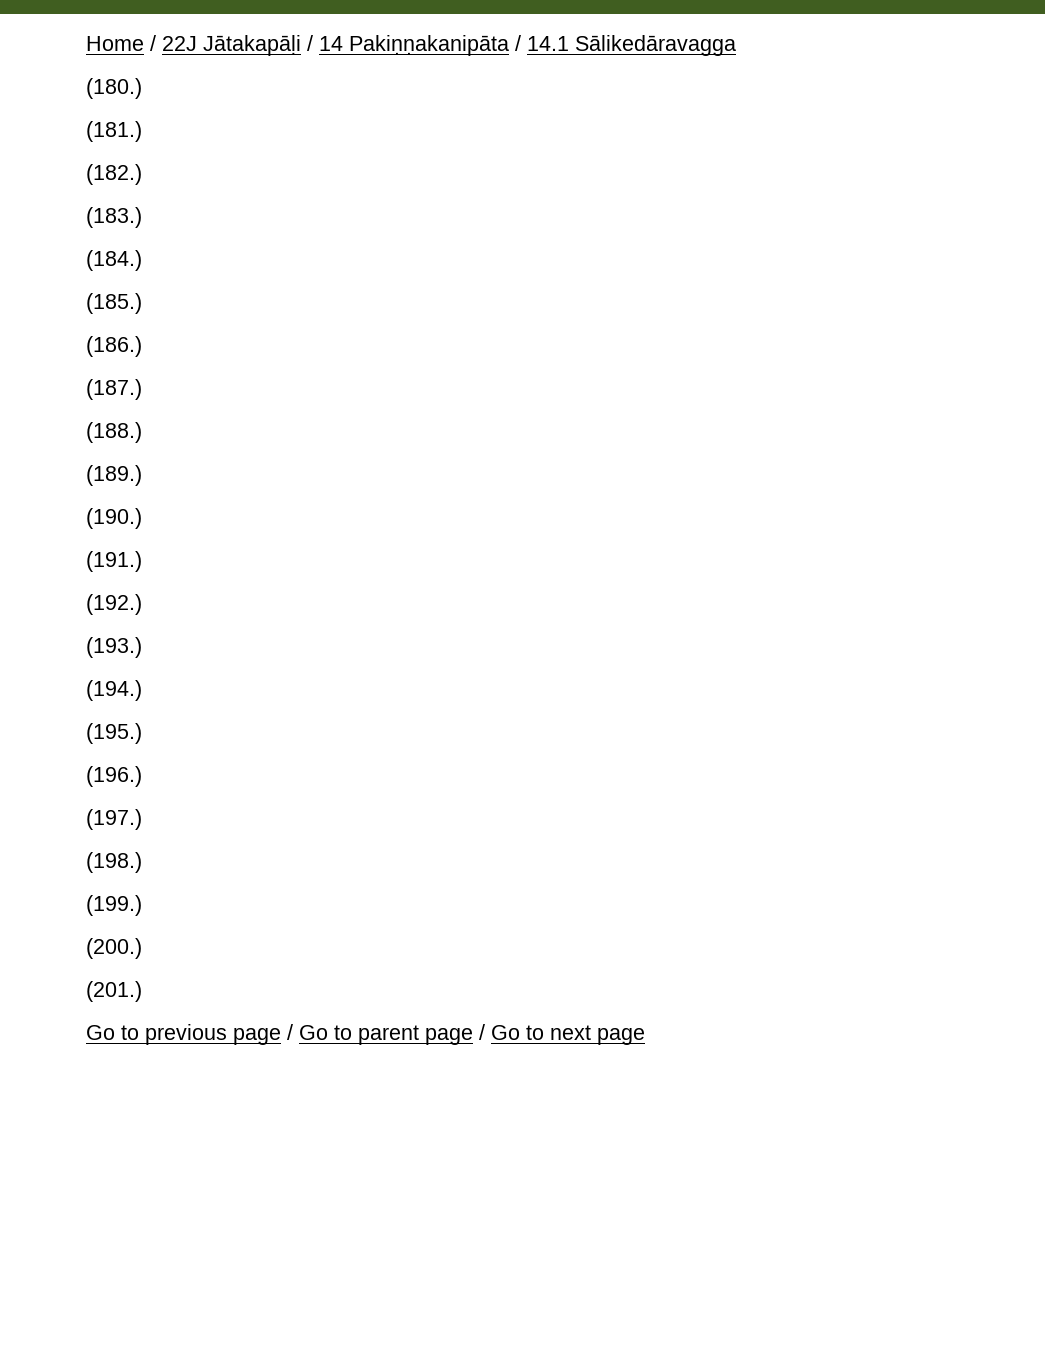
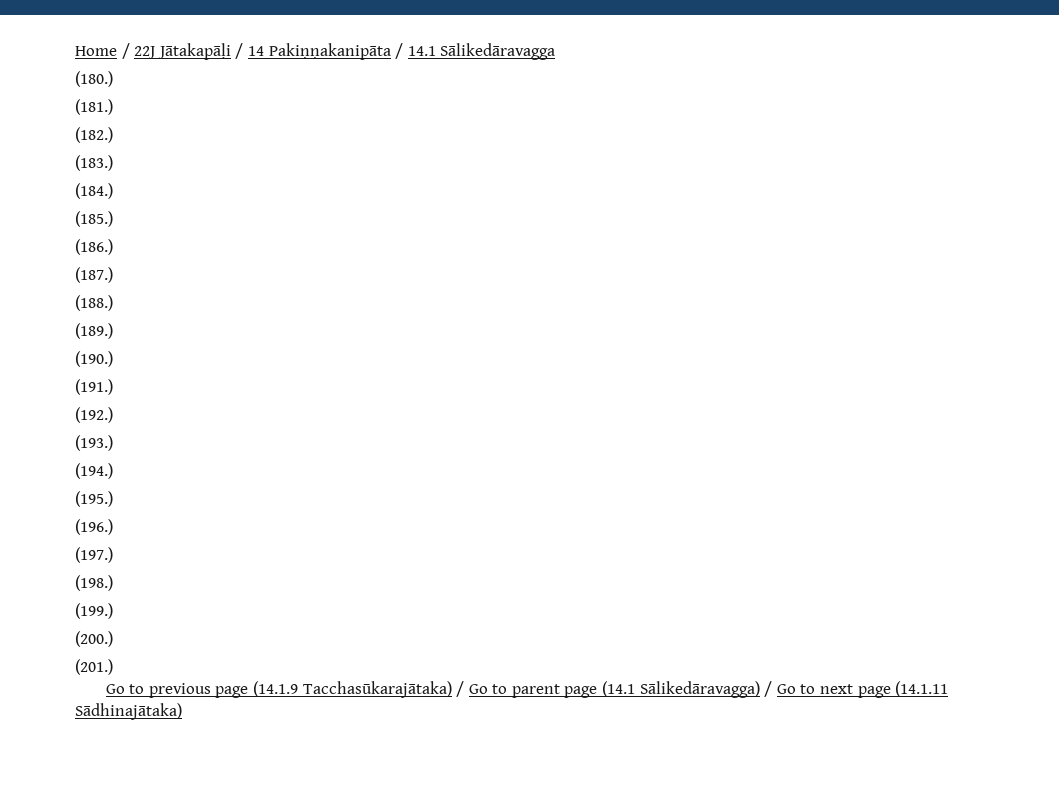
(281, 1036) none -> [252,681,452,698] (14.1.9 Tacchasūkarajātaka)
(473, 1036) none -> [602,681,760,698] (14.1 Sālikedāravagga)
(645, 1036) none -> [895,681,949,697] [75,703,182,720] (14.1.11 Sādhinajātaka)

